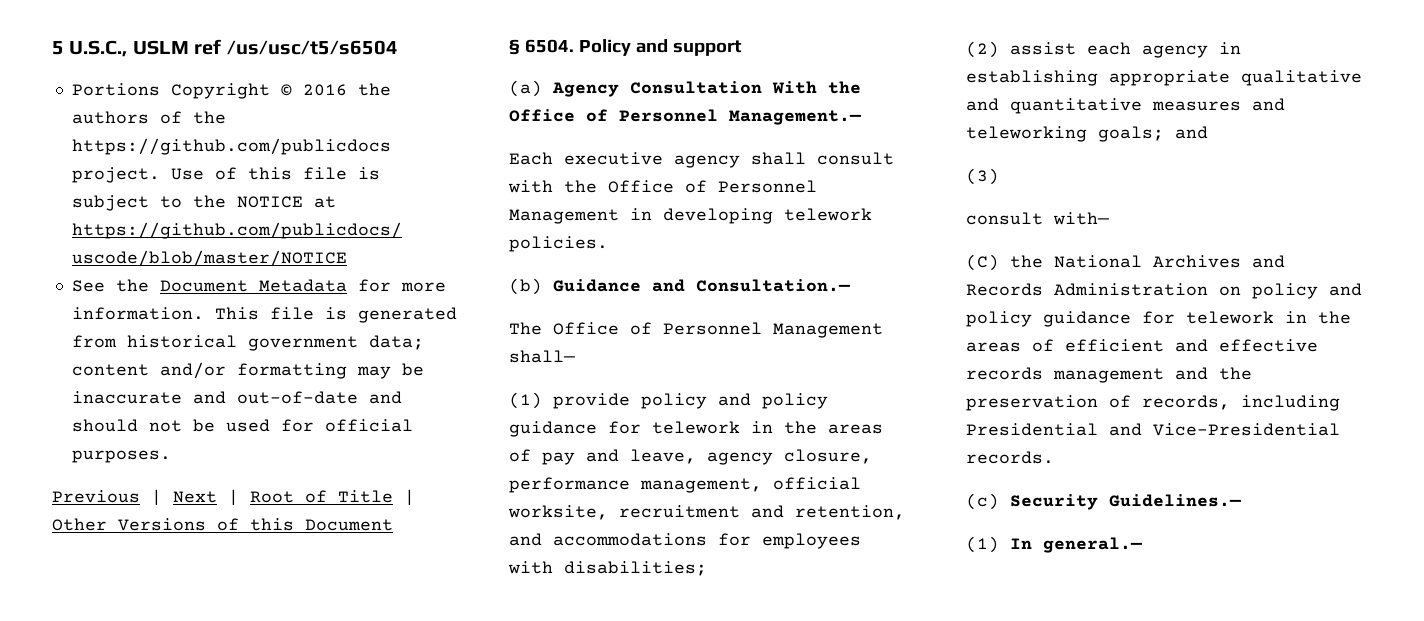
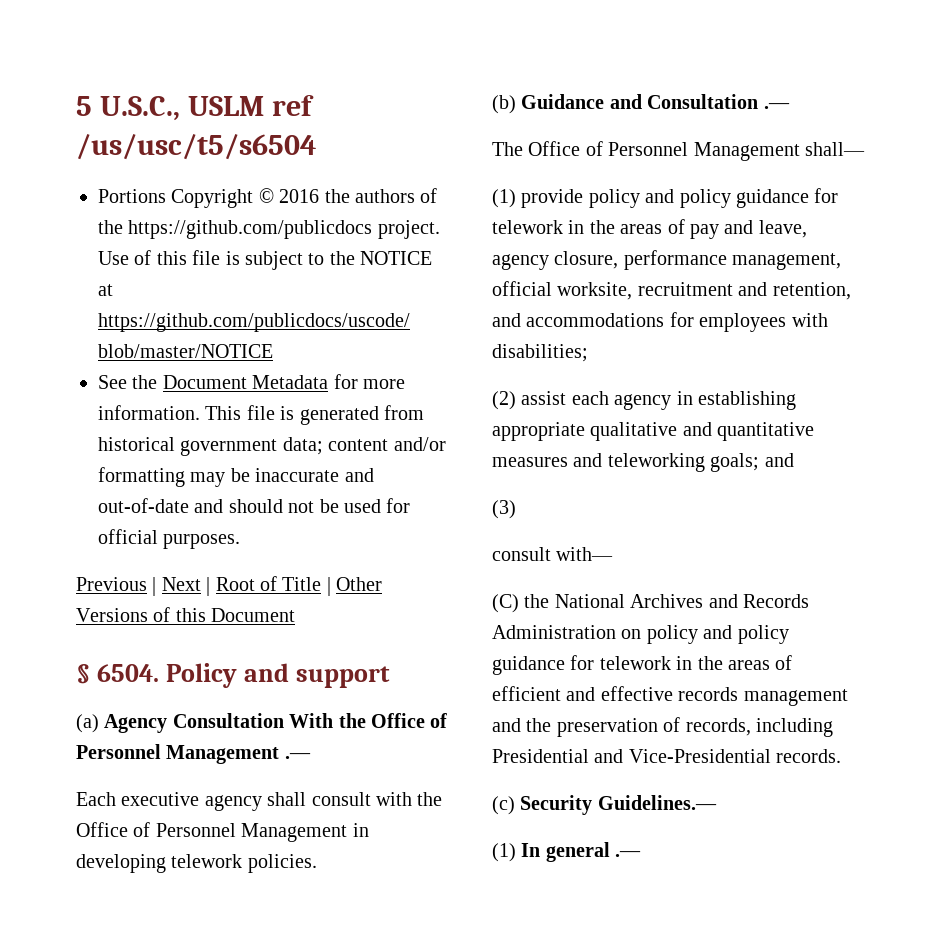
[729,110,862,125] Management.— -> [166,745,311,764] Management .—
[696,279,851,292] Consultation.— -> [647,94,790,109] Consultation .—
[1043,537,1143,553] general.— -> [545,842,642,862] general .—

